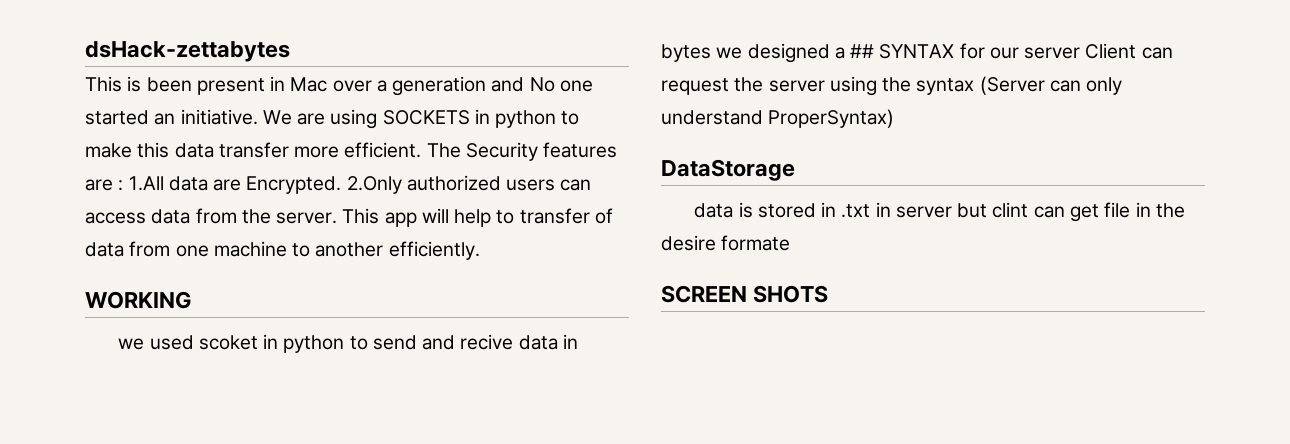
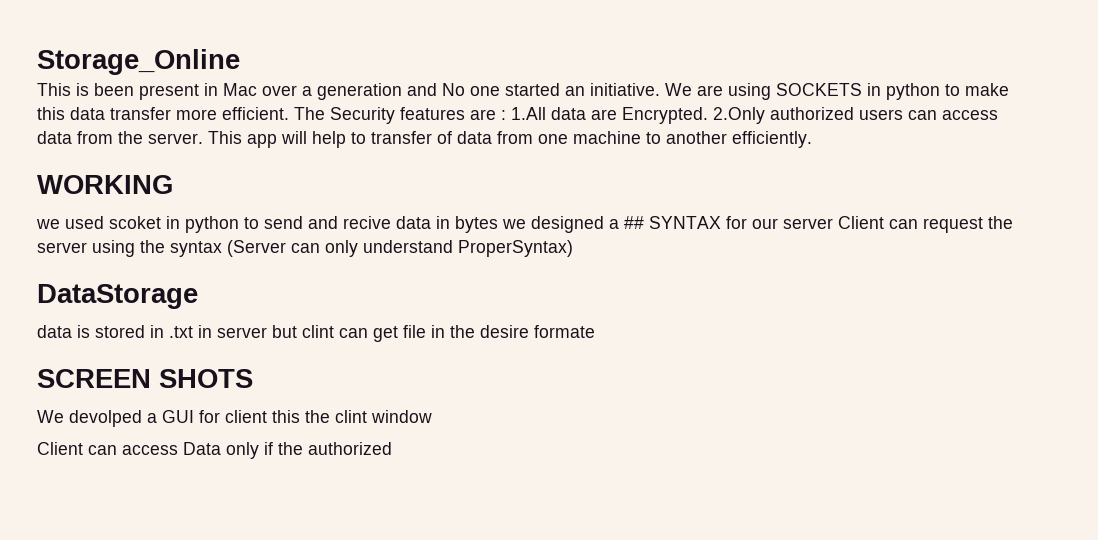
[85,41,290,62] dsHack-zettabytes -> [37,49,240,75] Storage_Online
(829, 294) none -> [37,410,432,427] [37,442,392,459] // We devolped a GUI for client this the clint window // Client can access Data only if the authorized

